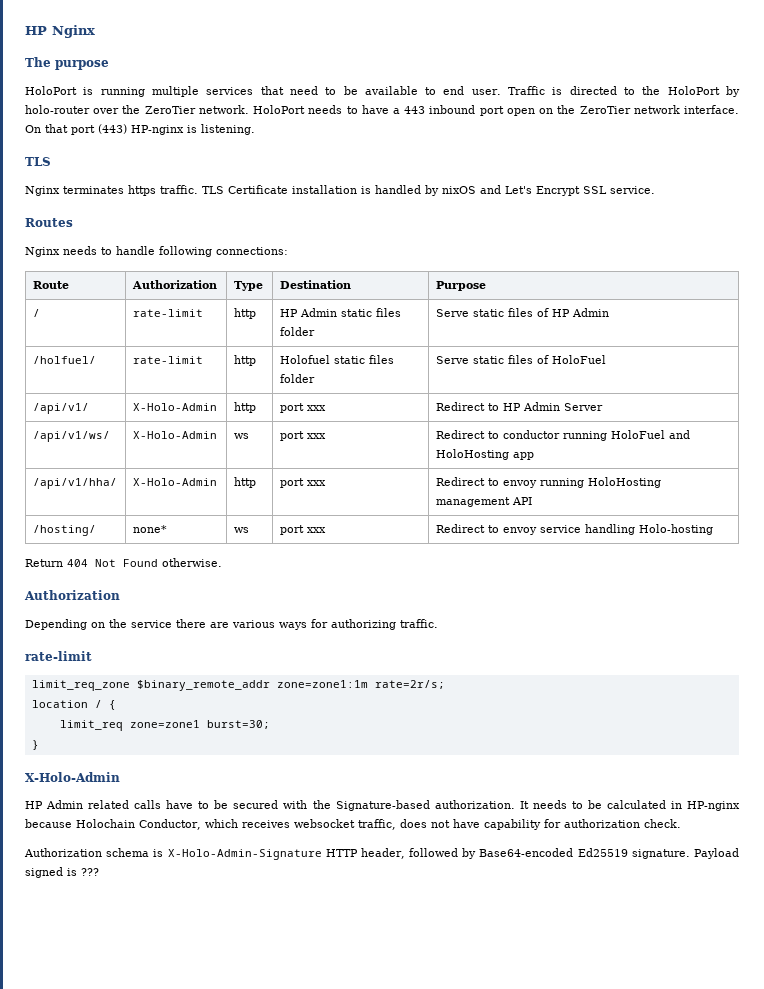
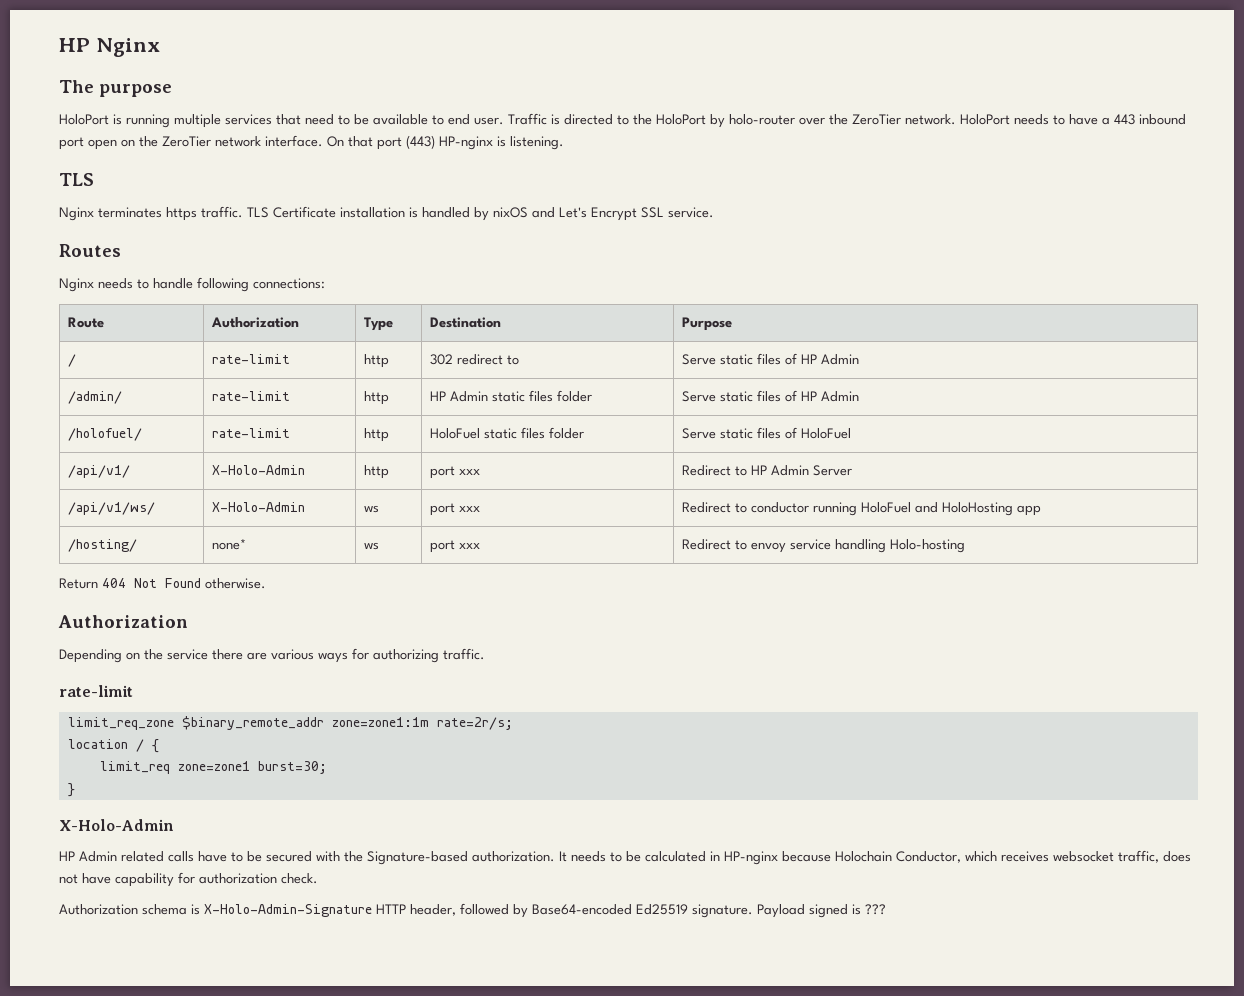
(256, 313) none -> [430,354,520,365] [682,353,860,365] [68,391,123,404] [212,391,291,401] [364,391,390,405] | 302 redirect to | Serve static files of HP Admin // /admin/ | rate-limit | http
[32,356,96,364] [132,356,203,364] [233,355,256,366] [279,355,330,364] /holfuel/ | rate-limit | http | Holofuel -> [68,428,143,441] [212,428,291,438] [364,428,390,442] [430,428,481,439] /holofuel/ | rate-limit | http | HoloFuel
[32,478,117,489] [132,478,217,486] [233,477,256,488] [279,478,326,488] [435,477,661,488] [435,497,532,507] // /api/v1/hha/ | X-Holo-Admin | http | port xxx | Redirect to envoy running HoloHosting management API -> (1042, 510) none

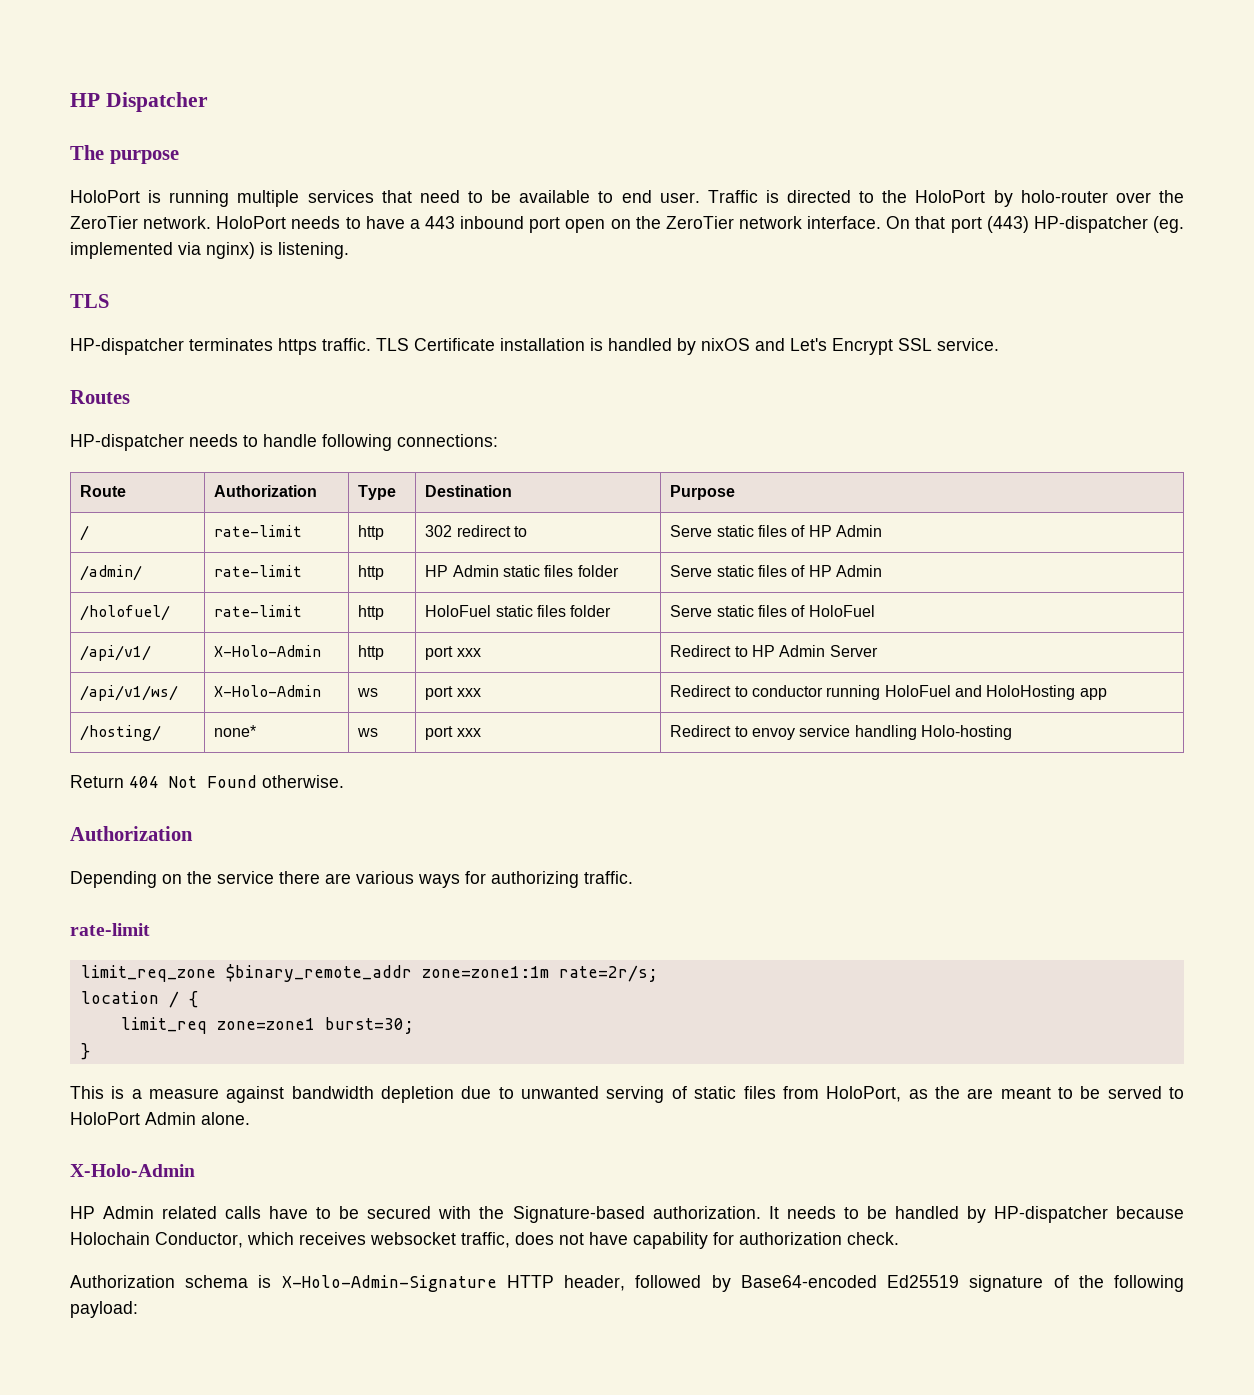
[59,38,160,57] HP Nginx -> [70,92,208,112] HP Dispatcher
[439,136,493,150] HP-nginx -> [1033,216,1184,233] [70,242,255,259] HP-dispatcher (eg. implemented via nginx)
[59,207,94,221] Nginx -> [70,338,184,355] HP-dispatcher
[59,278,94,292] Nginx -> [70,434,184,451] HP-dispatcher
(75, 790) none -> [70,1086,1184,1103] [70,1112,250,1125] // This is a measure against bandwidth depletion due to unwanted serving of static files from HoloPort, as the are meant to be served to HoloPort Admin alone.
[645,851,778,865] calculated in HP-nginx -> [894,1206,1108,1223] handled by HP-dispatcher
[692,904,886,918] signature. Payload signed is ??? -> [969,1275,1185,1292] [70,1301,138,1318] signature of the following payload:

